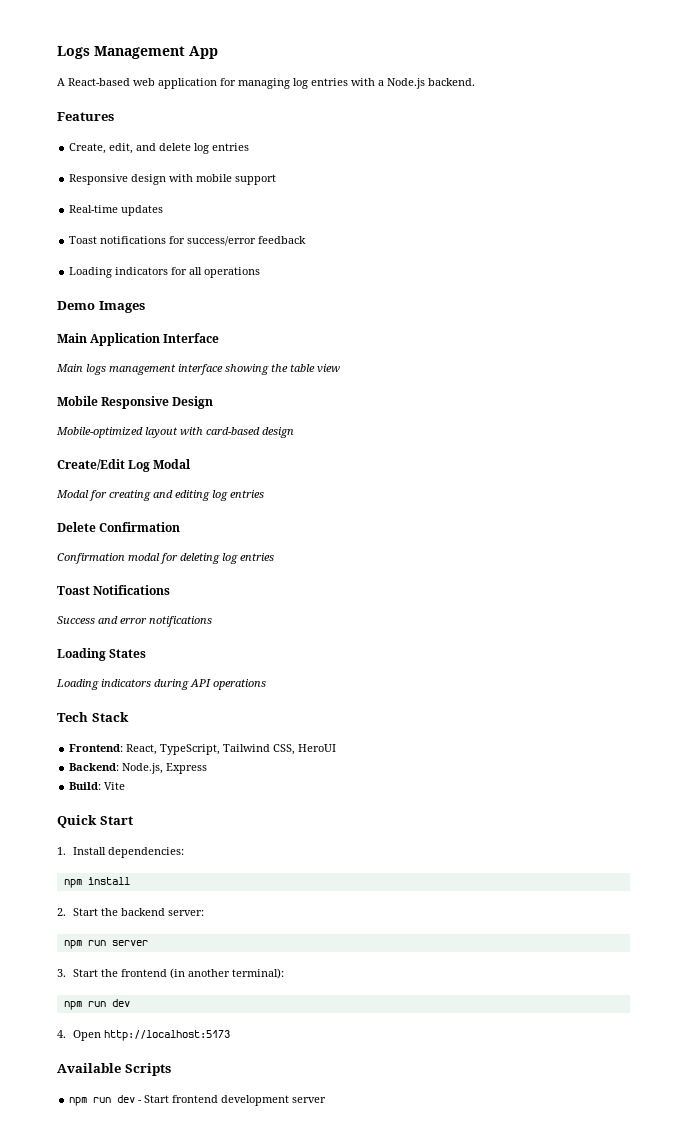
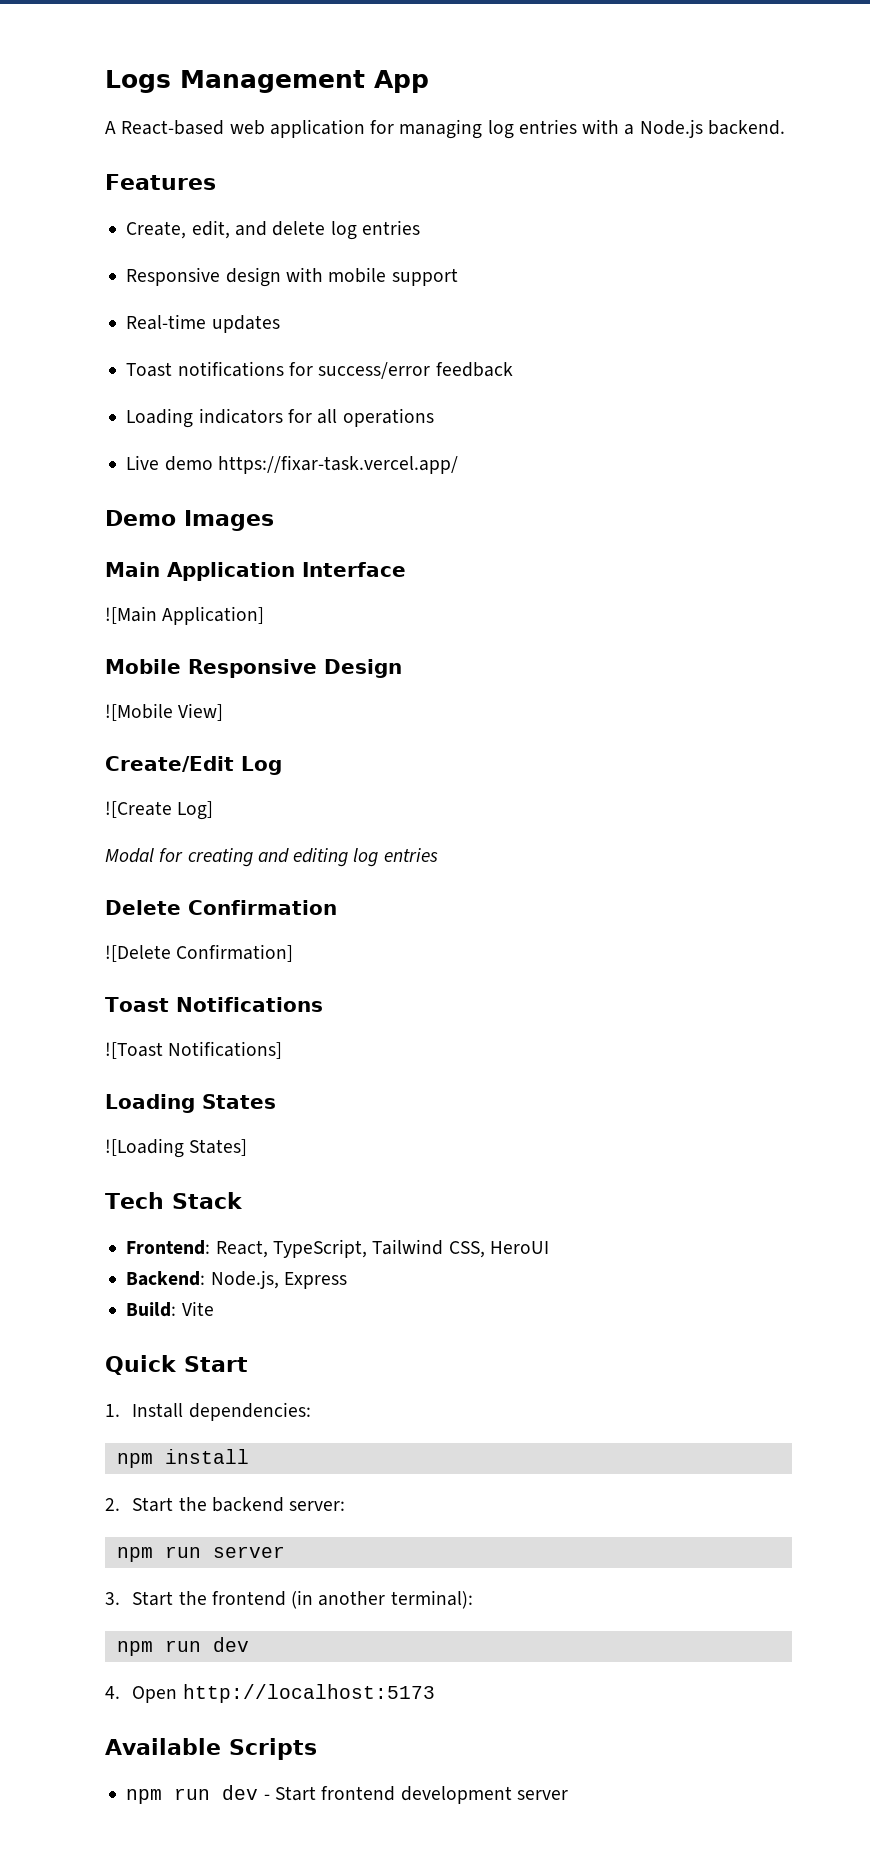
(261, 272) none -> [126,455,458,474] // Live demo https://fixar-task.vercel.app/
[56,364,340,375] [57,396,214,409] [56,427,294,438] Main logs management interface showing the table view // Mobile Responsive Design // Mobile-optimized layout with card-based design -> [105,606,265,625] [105,659,402,678] [105,703,224,721] ![Main Application] // Mobile Responsive Design // ![Mobile View]
[153,459,192,469] Modal -> [105,801,214,820] // ![Create Log]
[57,553,274,564] [57,585,171,595] [57,616,212,627] [57,648,147,661] [56,679,266,690] Confirmation modal for deleting log entries // Toast Notifications // Success and error notifications // Loading States // Loading indicators during API operations -> [105,944,294,962] [105,997,323,1012] [105,1041,283,1059] [105,1094,276,1113] [105,1138,248,1158] ![Delete Confirmation] // Toast Notifications // ![Toast Notifications] // Loading States // ![Loading States]

